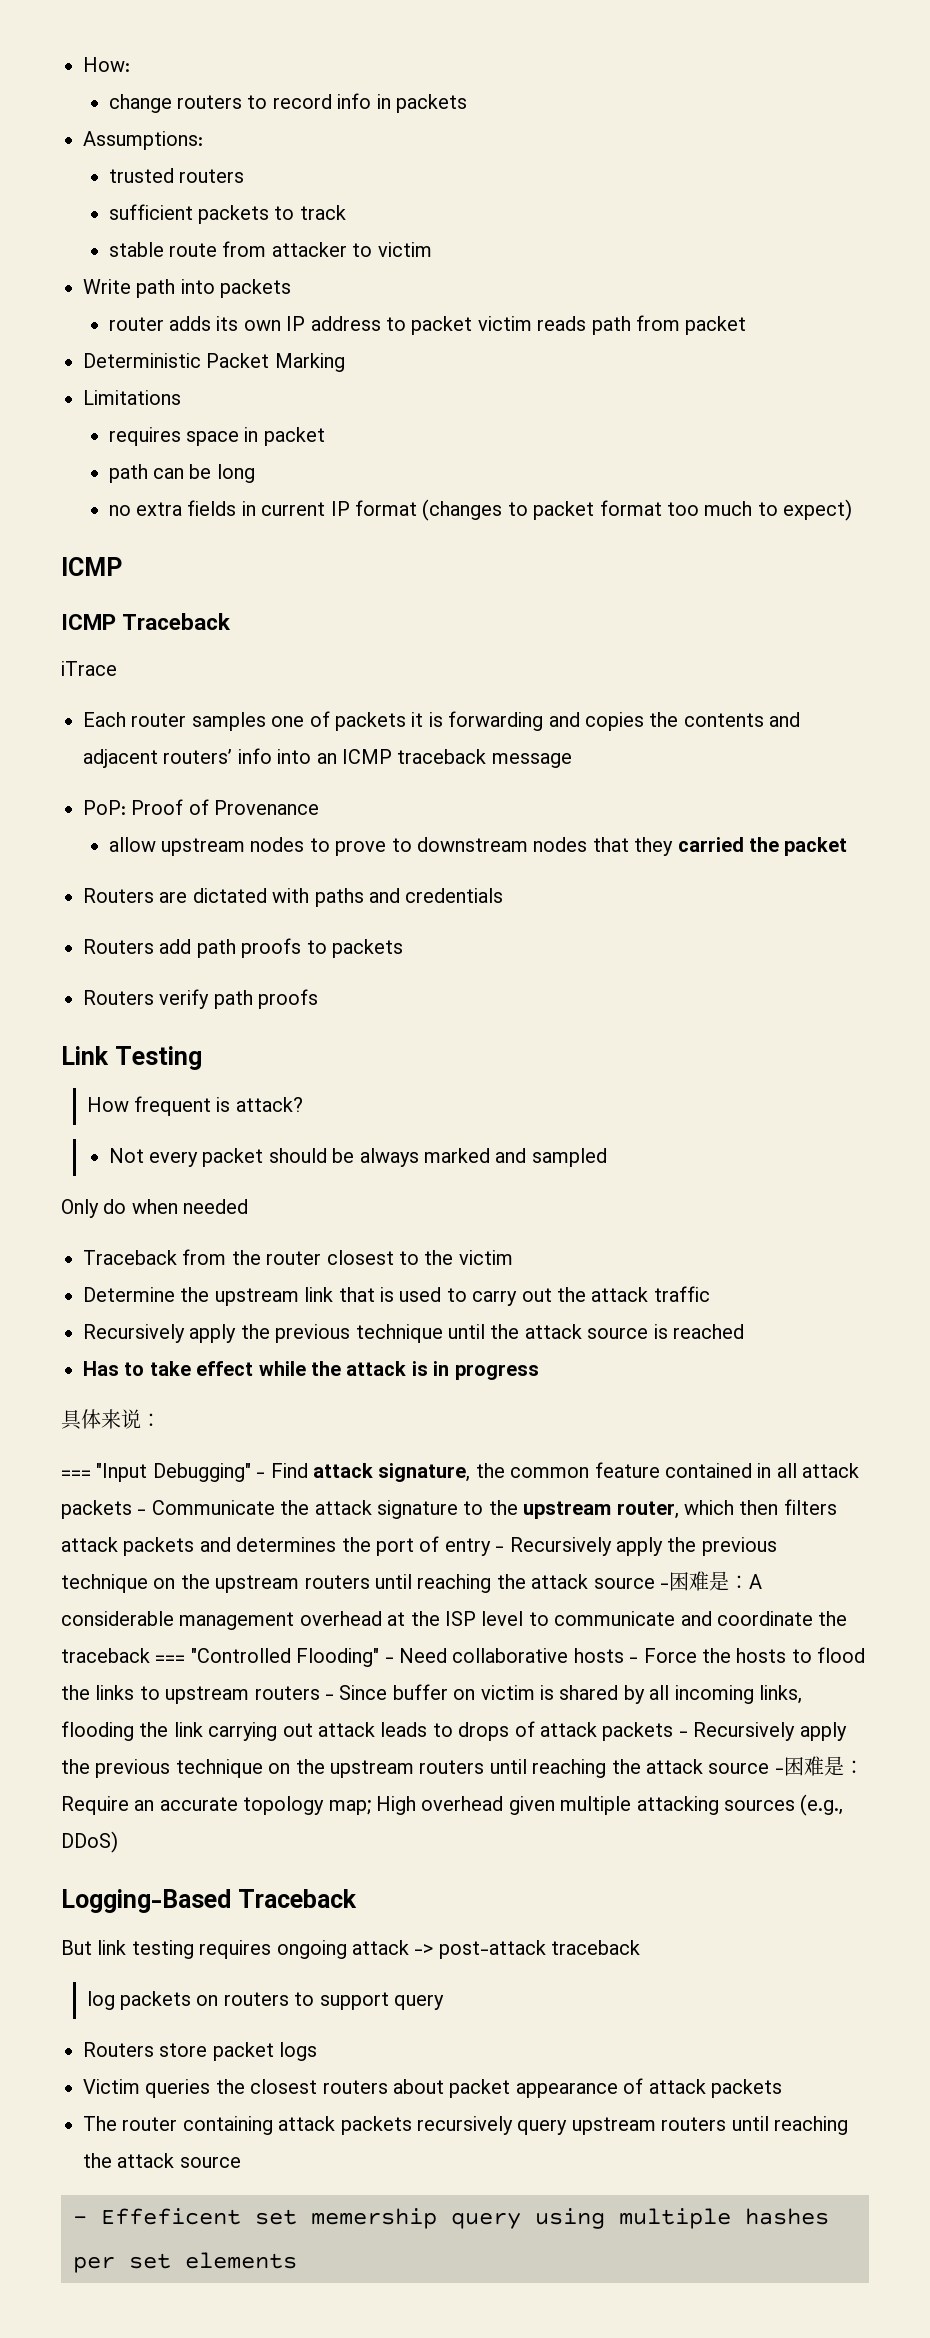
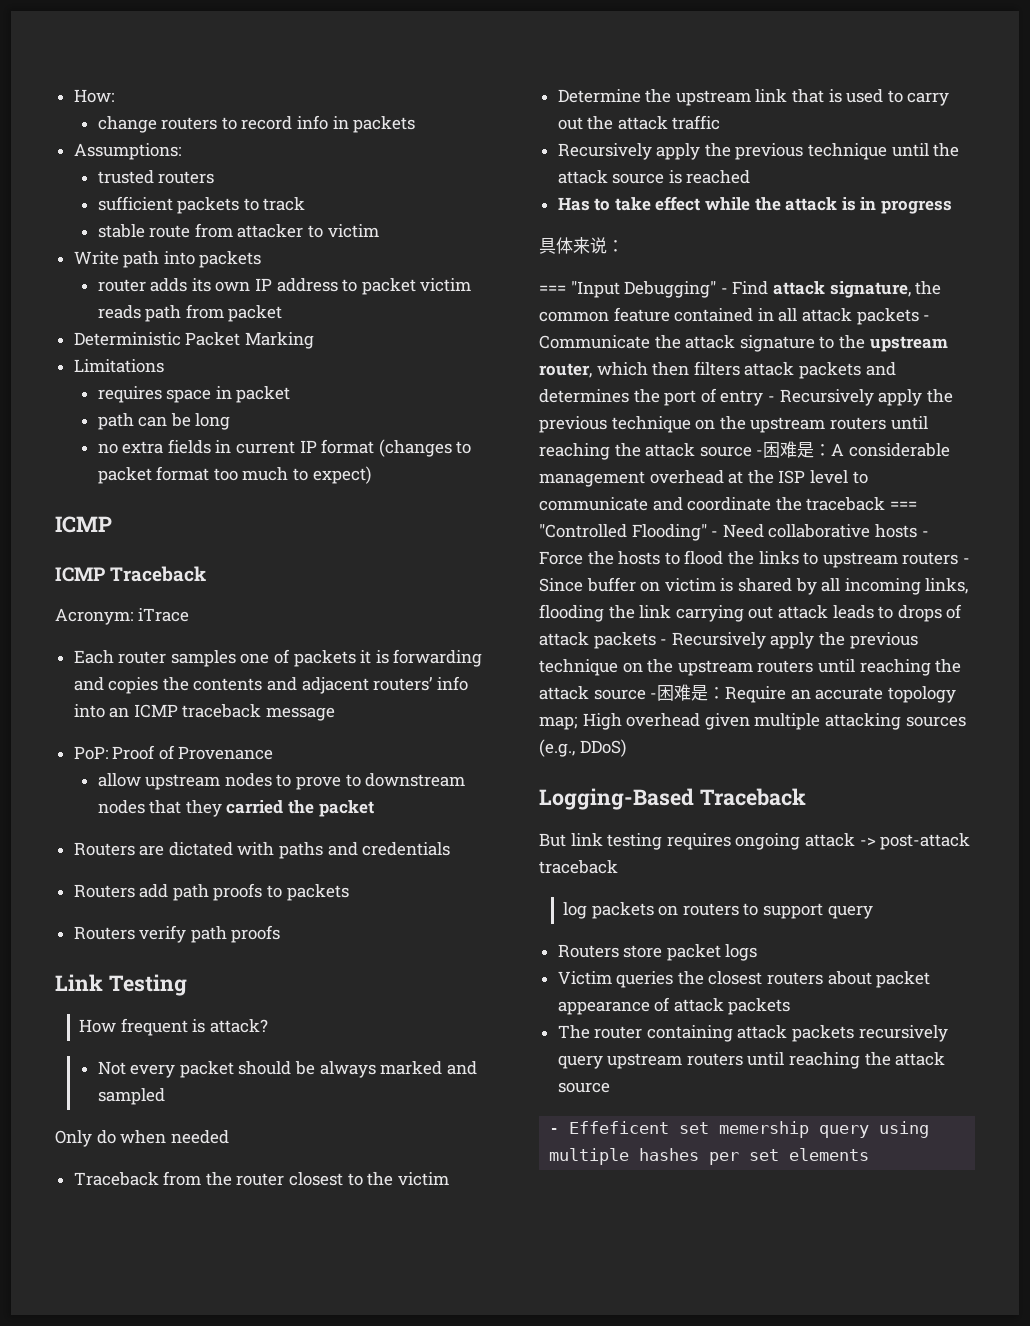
(232, 621) none -> [55,608,133,625] Acronym:

